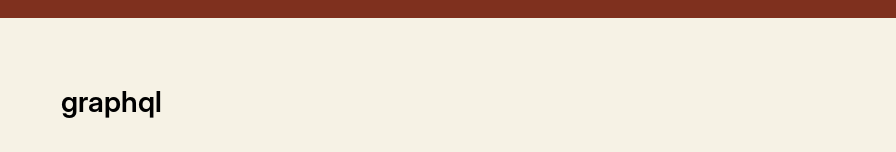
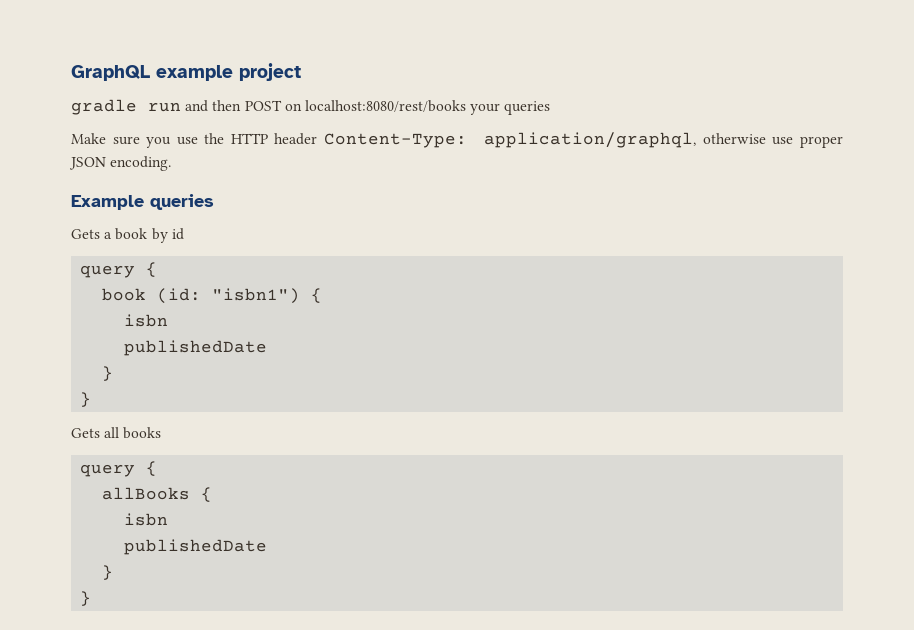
[61,91,162,118] graphql -> [71,63,301,81] [71,99,551,115] [71,132,843,148] [69,156,172,171] [71,194,214,210] [71,228,184,243] [80,262,158,278] [102,288,323,304] [124,314,169,327] [124,340,268,356] [102,366,114,381] [80,392,92,407] [71,427,162,439] [80,461,158,477] [102,487,213,502] [124,513,169,526] [124,539,268,555] [102,565,114,580] [80,591,92,606] GraphQL example project // gradle run and then POST on localhost:8080/rest/books your queries // Make sure you use the HTTP header Content-Type: application/graphql, otherwise use proper JSON encoding. // Example queries // Gets a book by id // query { // book (id: "isbn1") { // isbn // publishedDate // } // } // Gets all books // query { // allBooks { // isbn // publishedDate // } // }

